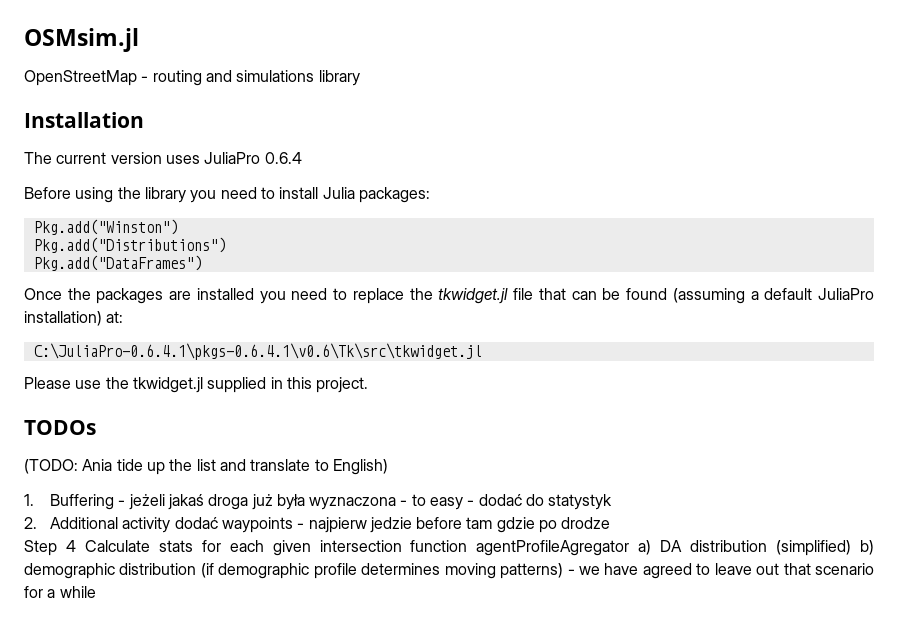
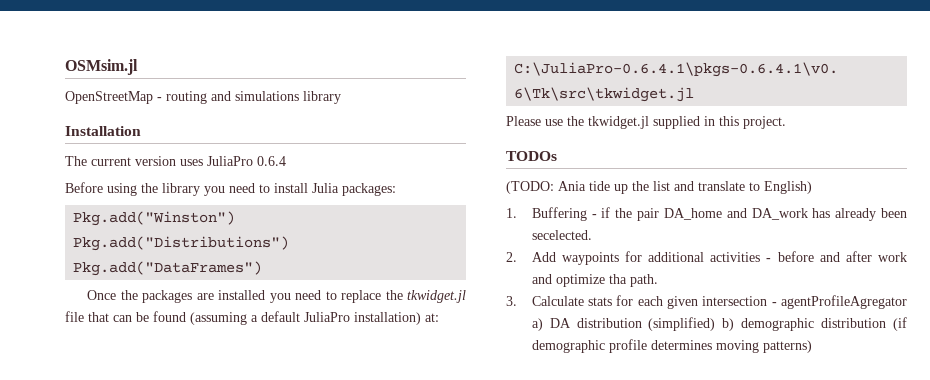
[128,494,613,510] [24,517,611,533] [24,540,76,556] jeżeli jakaś droga już była wyznaczona - to easy - dodać do statystyk // 2. Additional activity dodać waypoints - najpierw jedzie before tam gdzie po drodze // Step 4 -> [601,207,907,221] [531,230,592,240] [506,251,908,265] [531,274,658,287] [506,296,517,306] if the pair DA_home and DA_work has already been secelected. // 2. Add waypoints for additional activities - before and after work and optimize tha path. // 3.
[410,540,468,552] function -> [771,302,777,306] -
[567,563,874,579] [24,586,96,598] - we have agreed to leave out that scenario for a while -> (812, 346) none

